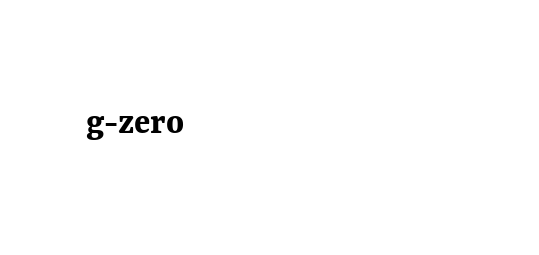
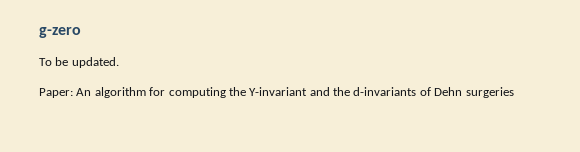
(184, 128) none -> [39,57,119,68] [39,87,514,98] // To be updated. // Paper: An algorithm for computing the Υ-invariant and the d-invariants of Dehn surgeries

